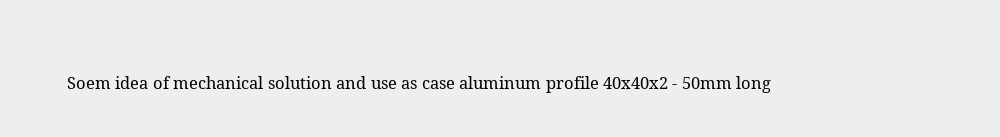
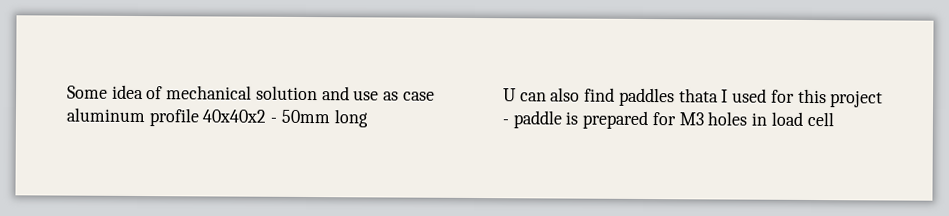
[67,77,111,89] Soem -> [67,85,108,99] Some
(772, 84) none -> [503,87,884,108] [502,110,834,130] // U can also find paddles thata I used for this project - paddle is prepared for M3 holes in load cell

